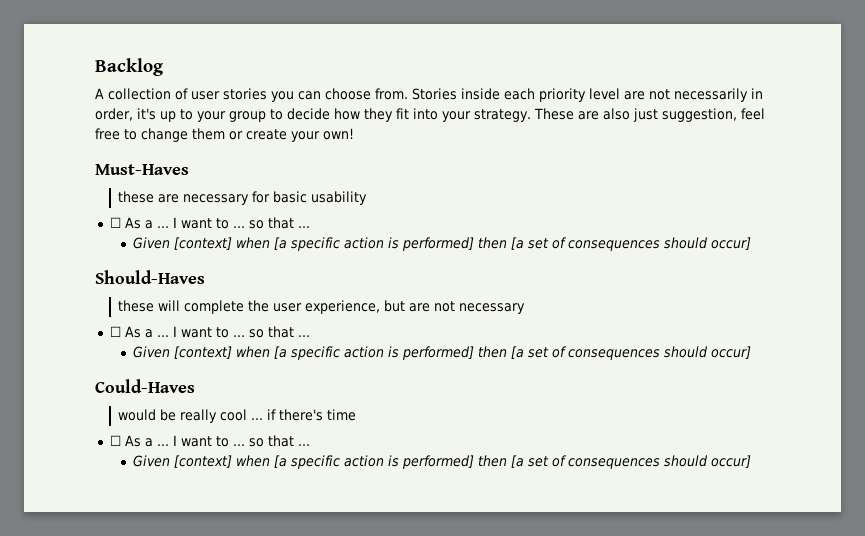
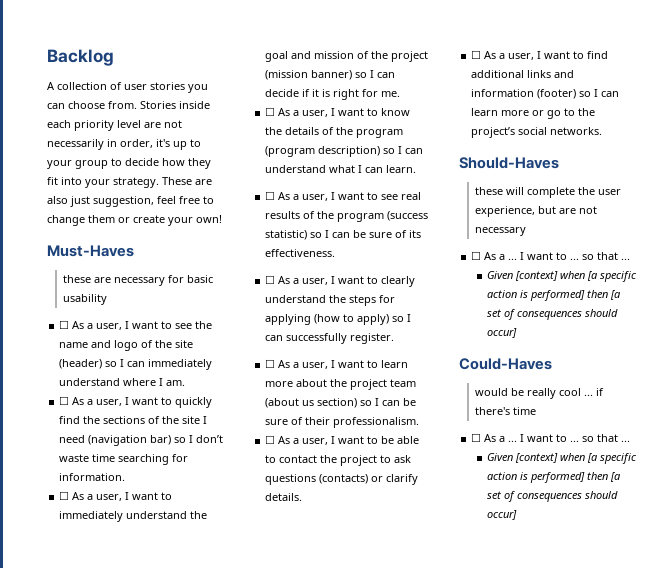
[156,217,310,229] [133,237,752,251] ... I want to ... so that ... // Given [context] when [a specific action is performed] then [a set of consequences should occur] -> [96,321,213,330] [59,340,194,351] [59,359,213,370] [59,378,186,386] [59,396,213,408] [59,416,208,424] [59,435,224,446] [59,454,189,465] [59,473,126,481] [59,491,173,501] [59,511,208,522] [265,51,429,62] [265,70,396,80] [265,89,401,100] [265,107,411,117] [265,127,404,138] [265,146,424,157] [265,165,417,173] [265,191,422,201] [265,211,429,222] [265,230,422,240] [265,249,336,257] [265,275,416,287] [265,295,396,306] [265,314,412,325] [265,333,395,344] [265,359,409,369] [265,379,417,390] [265,398,417,408] [265,417,420,428] [265,435,420,445] [265,455,412,466] [265,474,419,485] [265,493,303,501] [471,50,609,60] [471,70,575,78] [471,89,620,99] [471,108,596,119] [471,127,603,138] user, I want to see the name and logo of the site (header) so I can immediately understand where I am. // ☐ As a user, I want to quickly find the sections of the site I need (navigation bar) so I don’t waste time searching for information. // ☐ As a user, I want to immediately understand the goal and mission of the project (mission banner) so I can decide if it is right for me. // ☐ As a user, I want to know the details of the program (program description) so I can understand what I can learn. // ☐ As a user, I want to see real results of the program (success statistic) so I can be sure of its effectiveness. // ☐ As a user, I want to clearly understand the steps for applying (how to apply) so I can successfully register. // ☐ As a user, I want to learn more about the project team (about us section) so I can be sure of their professionalism. // ☐ As a user, I want to be able to contact the project to ask questions (contacts) or clarify details. // ☐ As a user, I want to find additional links and information (footer) so I can learn more or go to the project’s social networks.

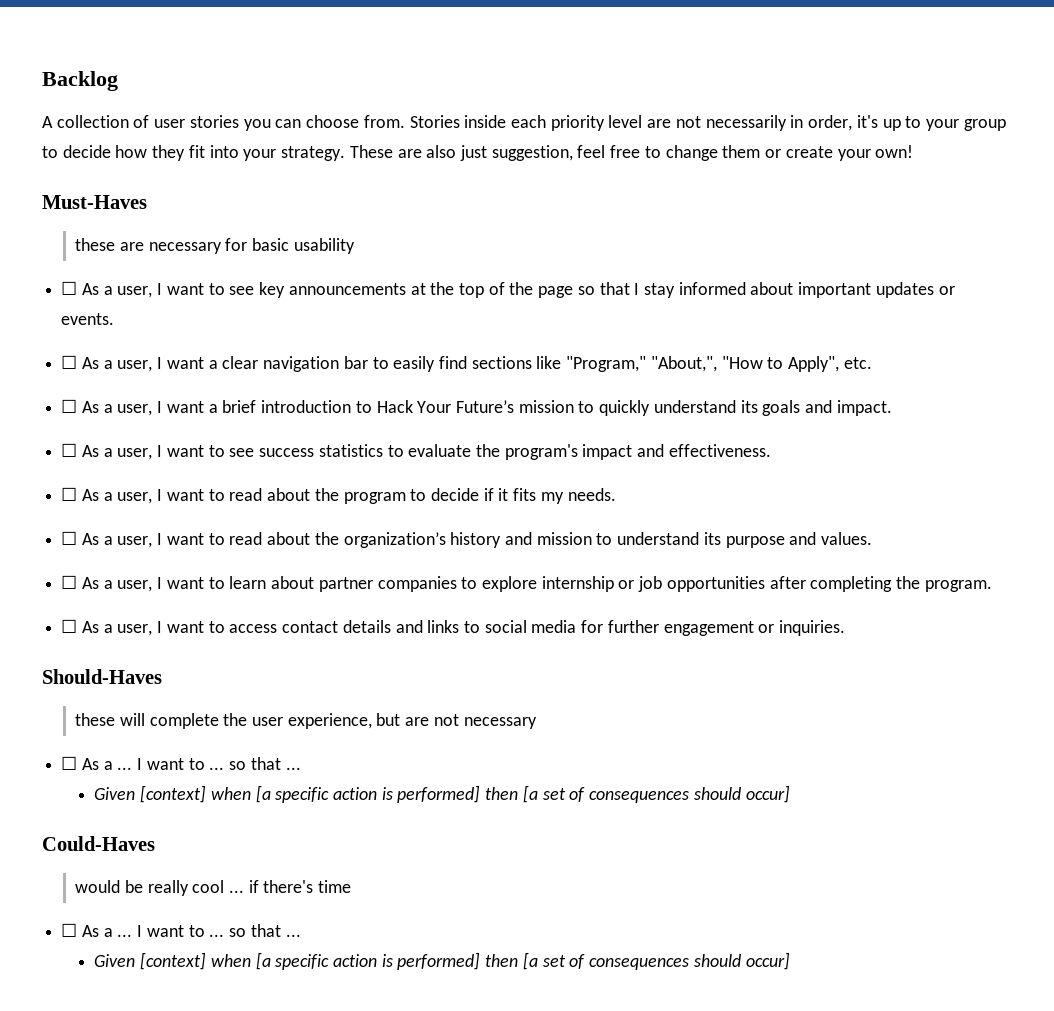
[195,321,213,329] [59,340,194,351] [59,359,213,370] [59,378,186,386] [59,396,213,408] [59,416,208,424] [59,435,224,446] [59,454,189,465] [59,473,126,481] [59,491,173,501] [59,511,208,522] [265,51,429,62] [265,70,396,80] [265,89,401,100] [265,107,411,117] [265,127,404,138] [265,146,424,157] [265,165,417,173] [265,191,422,201] [265,211,429,222] [265,230,422,240] the name and logo of the site (header) so I can immediately understand where I am. // ☐ As a user, I want to quickly find the sections of the site I need (navigation bar) so I don’t waste time searching for information. // ☐ As a user, I want to immediately understand the goal and mission of the project (mission banner) so I can decide if it is right for me. // ☐ As a user, I want to know the details of the program (program description) so I can understand what I can learn. // ☐ As a user, I want to see real results of the program (success statistic) so I can be sure of its -> [259,282,955,298] [61,313,115,325] [61,355,872,372] [61,399,892,416] [61,443,665,460] key announcements at the top of the page so that I stay informed about important updates or events. // ☐ As a user, I want a clear navigation bar to easily find sections like "Program," "About,", "How to Apply", etc. // ☐ As a user, I want a brief introduction to Hack Your Future’s mission to quickly understand its goals and impact. // ☐ As a user, I want to see success statistics to evaluate the program's impact and
[381,276,416,287] [265,295,396,306] [265,314,412,325] [265,333,395,344] clearly understand the steps for applying (how to apply) so I can successfully register. -> [229,488,616,504] [61,531,873,548] read about the program to decide if it fits my needs. // ☐ As a user, I want to read about the organization’s history and mission to understand its purpose and values.
[265,379,417,390] [265,398,417,408] [265,417,420,428] [265,435,420,445] [265,455,412,466] [265,474,419,485] [265,493,303,501] [471,50,609,60] [471,70,575,78] [471,89,620,99] [471,108,596,119] [471,127,603,138] more about the project team (about us section) so I can be sure of their professionalism. // ☐ As a user, I want to be able to contact the project to ask questions (contacts) or clarify details. // ☐ As a user, I want to find additional links and information (footer) so I can learn more or go to the project’s social networks. -> [271,576,992,592] [61,619,846,636] about partner companies to explore internship or job opportunities after completing the program. // ☐ As a user, I want to access contact details and links to social media for further engagement or inquiries.

